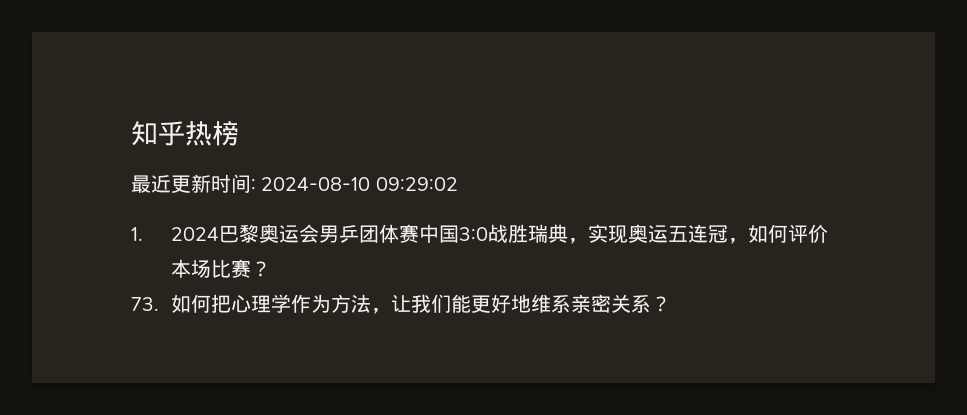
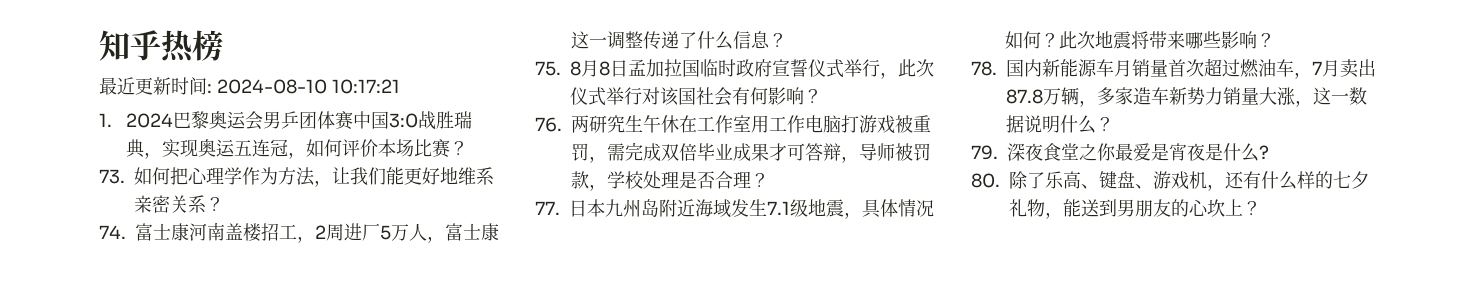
[375,177,458,191] 09:29:02 -> [331,79,400,94] 10:17:21
(671, 304) none -> [99,222,499,243] [571,31,787,50] [535,59,934,79] [570,87,822,106] [535,115,931,134] [571,142,931,163] [571,171,769,191] [535,199,934,219] [1005,31,1275,49] [971,58,1376,79] [1006,87,1367,107] [1006,115,1114,134] [971,143,1269,162] [971,171,1369,191] [1009,199,1261,219] // 74.富士康河南盖楼招工，2周进厂5万人，富士康这一调整传递了什么信息？ // 75. 8月8日孟加拉国临时政府宣誓仪式举行，此次仪式举行对该国社会有何影响？ // 76.两研究生午休在工作室用工作电脑打游戏被重罚，需完成双倍毕业成果才可答辩，导师被罚款，学校处理是否合理？ // 77.日本九州岛附近海域发生7.1级地震，具体情况如何？此次地震将带来哪些影响？ // 78.国内新能源车月销量首次超过燃油车，7月卖出87.8万辆，多家造车新势力销量大涨，这一数据说明什么？ // 79.深夜食堂之你最爱是宵夜是什么? // 80.除了乐高、键盘、游戏机，还有什么样的七夕礼物，能送到男朋友的心坎上？

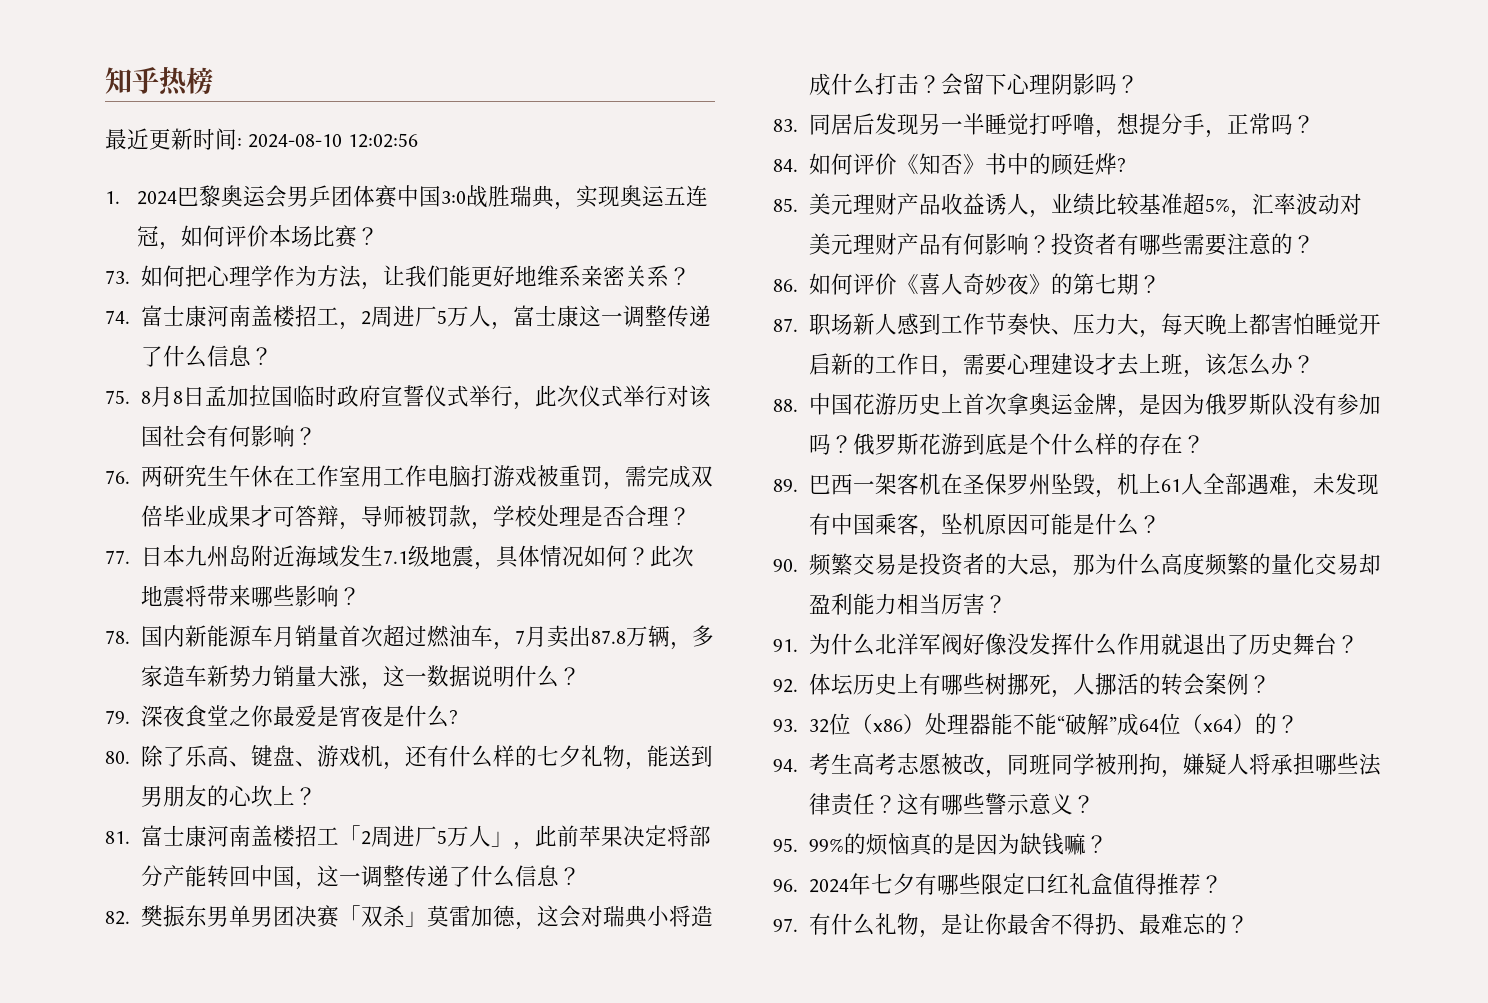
[331,79,400,94] 10:17:21 -> [347,133,418,148] 12:02:56
(1261, 208) none -> [105,825,711,850] [140,865,581,890] [105,905,713,930] [808,73,1139,96] [773,113,1315,138] [773,153,1126,176] [773,193,1362,218] [808,233,1315,256] [773,273,1161,295] [773,313,1381,338] [808,353,1315,378] [773,393,1381,418] [808,433,1205,456] [773,473,1379,498] [808,513,1161,538] [773,553,1381,578] [808,593,1007,615] [773,633,1359,656] [773,673,1271,698] [773,713,1299,736] [773,753,1381,778] [808,793,1095,816] [773,833,1108,856] [773,873,1223,895] [773,913,1249,938] // 81.富士康河南盖楼招工「2周进厂5万人」，此前苹果决定将部分产能转回中国，这一调整传递了什么信息？ // 82.樊振东男单男团决赛「双杀」莫雷加德，这会对瑞典小将造成什么打击？会留下心理阴影吗？ // 83.同居后发现另一半睡觉打呼噜，想提分手，正常吗？ // 84.如何评价《知否》书中的顾廷烨? // 85.美元理财产品收益诱人，业绩比较基准超5%，汇率波动对美元理财产品有何影响？投资者有哪些需要注意的？ // 86.如何评价《喜人奇妙夜》的第七期？ // 87.职场新人感到工作节奏快、压力大，每天晚上都害怕睡觉开启新的工作日，需要心理建设才去上班，该怎么办？ // 88.中国花游历史上首次拿奥运金牌，是因为俄罗斯队没有参加吗？俄罗斯花游到底是个什么样的存在？ // 89.巴西一架客机在圣保罗州坠毁，机上61人全部遇难，未发现有中国乘客，坠机原因可能是什么？ // 90.频繁交易是投资者的大忌，那为什么高度频繁的量化交易却盈利能力相当厉害？ // 91.为什么北洋军阀好像没发挥什么作用就退出了历史舞台？ // 92.体坛历史上有哪些树挪死，人挪活的转会案例？ // 93. 32位（x86）处理器能不能“破解”成64位（x64）的？ // 94.考生高考志愿被改，同班同学被刑拘，嫌疑人将承担哪些法律责任？这有哪些警示意义？ // 95. 99%的烦恼真的是因为缺钱嘛？ // 96. 2024年七夕有哪些限定口红礼盒值得推荐？ // 97.有什么礼物，是让你最舍不得扔、最难忘的？

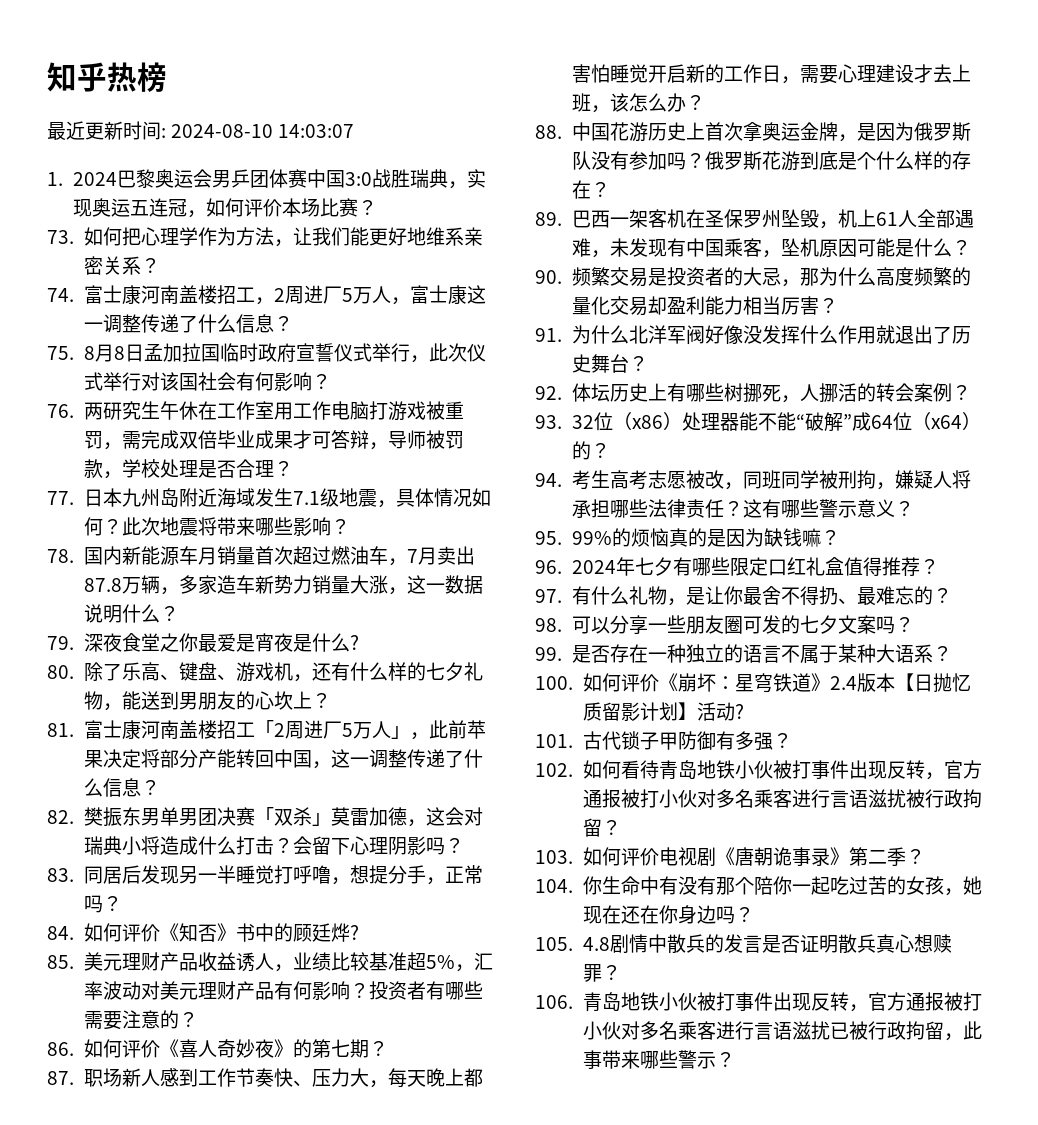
[347,133,418,148] 12:02:56 -> [278,124,355,138] 14:03:07
(1249, 924) none -> [535,615,914,635] [535,644,952,664] [535,673,971,693] [582,702,744,721] [535,731,792,751] [535,760,982,780] [582,789,982,808] [582,818,621,837] [535,847,925,866] [535,876,982,896] [582,905,754,924] [535,934,952,954] [582,964,621,982] [535,992,982,1012] [582,1021,982,1041] [582,1050,735,1069] // 98.可以分享一些朋友圈可发的七夕文案吗？ // 99.是否存在一种独立的语言不属于某种大语系？ // 100.如何评价《崩坏：星穹铁道》2.4版本【日抛忆质留影计划】活动? // 101.古代锁子甲防御有多强？ // 102.如何看待青岛地铁小伙被打事件出现反转，官方通报被打小伙对多名乘客进行言语滋扰被行政拘留？ // 103.如何评价电视剧《唐朝诡事录》第二季？ // 104.你生命中有没有那个陪你一起吃过苦的女孩，她现在还在你身边吗？ // 105. 4.8剧情中散兵的发言是否证明散兵真心想赎罪？ // 106.青岛地铁小伙被打事件出现反转，官方通报被打小伙对多名乘客进行言语滋扰已被行政拘留，此事带来哪些警示？

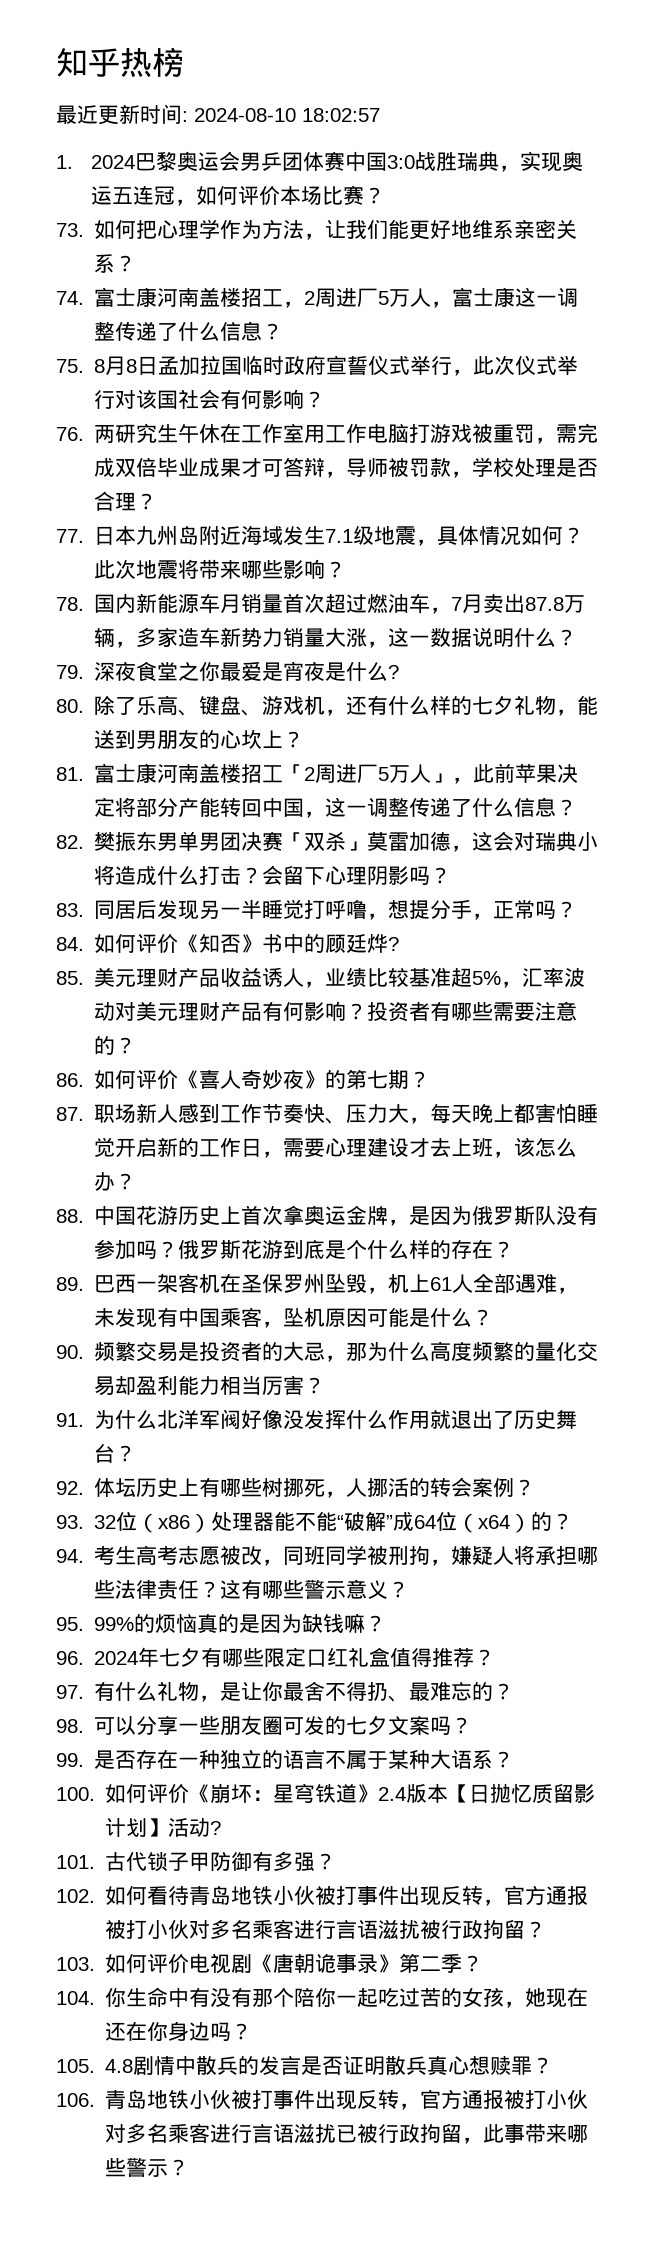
[278,124,355,138] 14:03:07 -> [302,108,380,122] 18:02:57

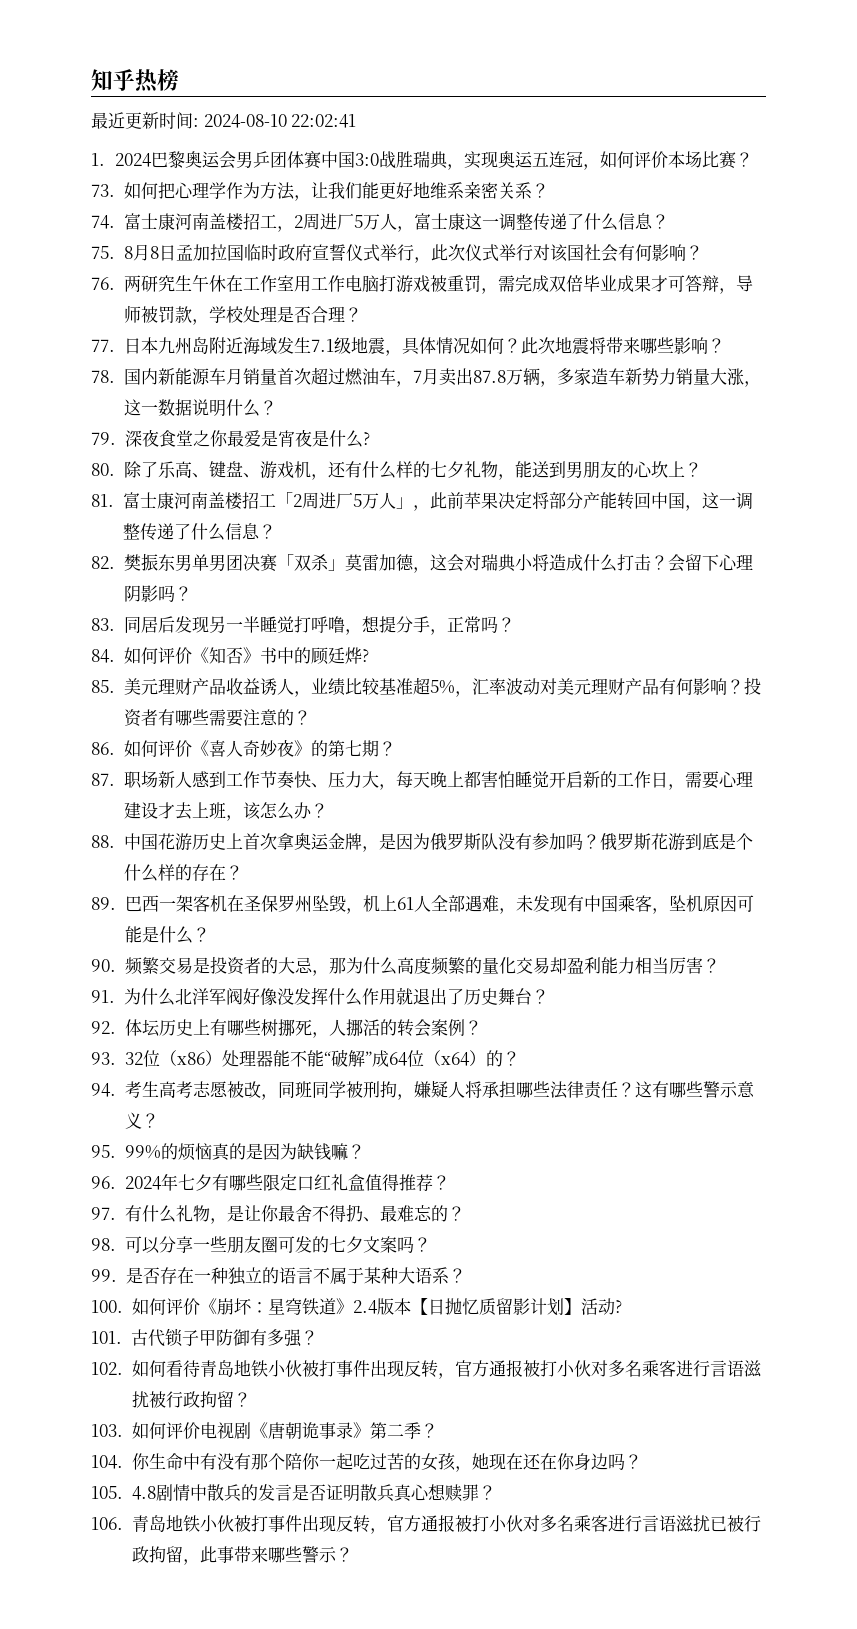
[302,108,380,122] 18:02:57 -> [291,114,357,128] 22:02:41

